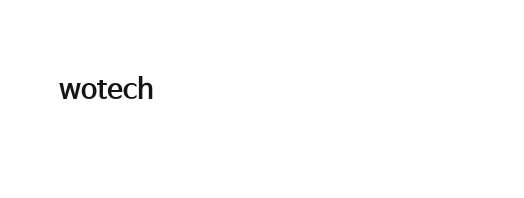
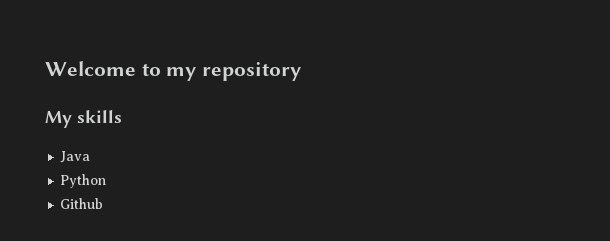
[59,76,154,99] wotech -> [45,61,302,81] [45,110,122,128] [60,151,91,163] [60,174,107,188] [60,198,104,209] Welcome to my repository // My skills // Java // Python // Github

